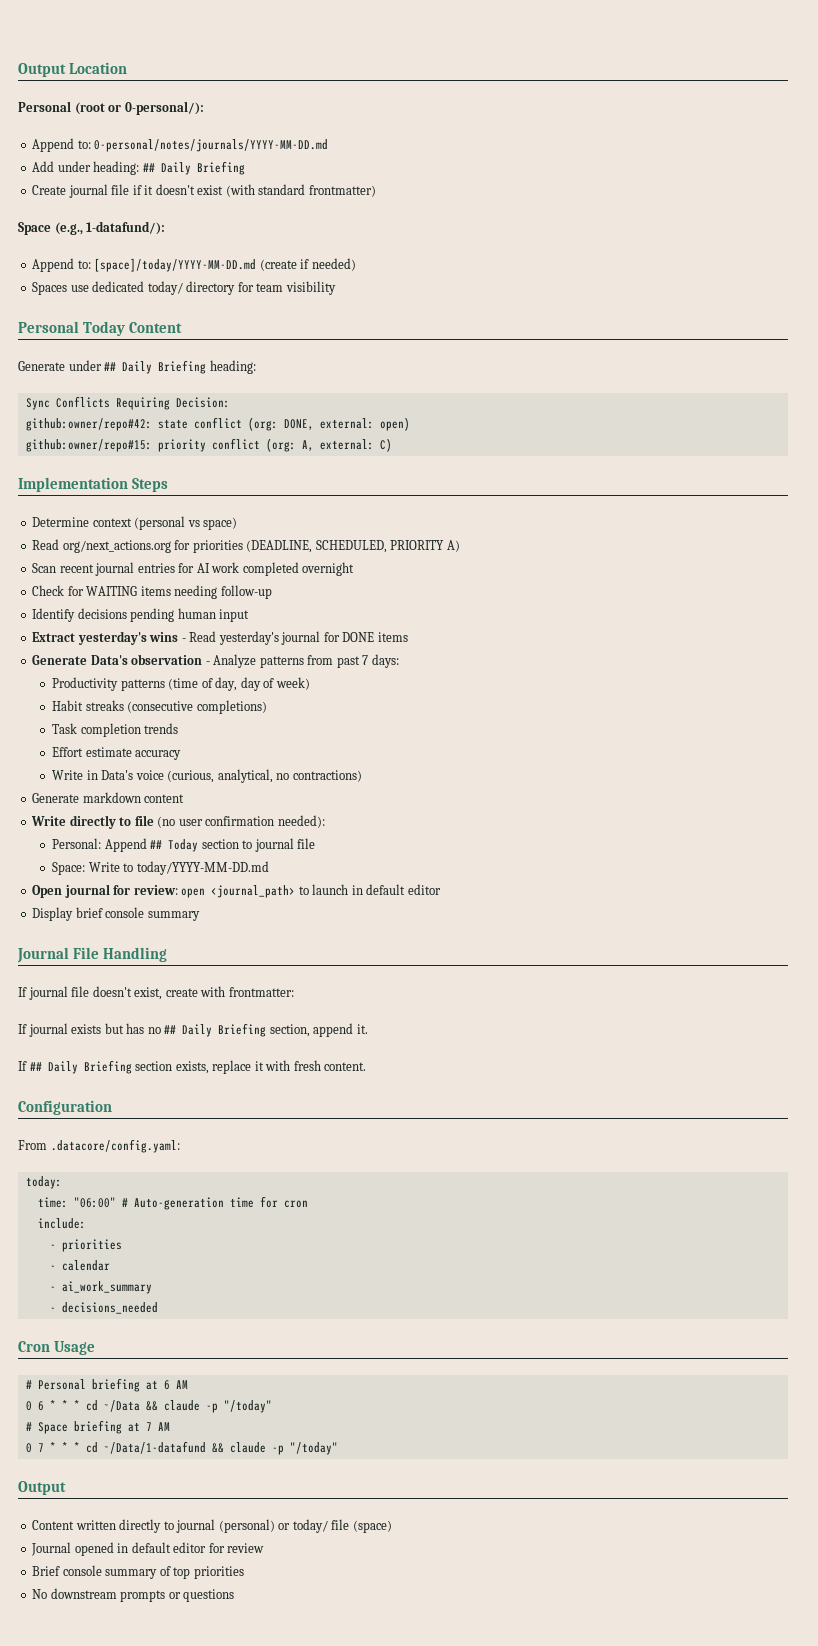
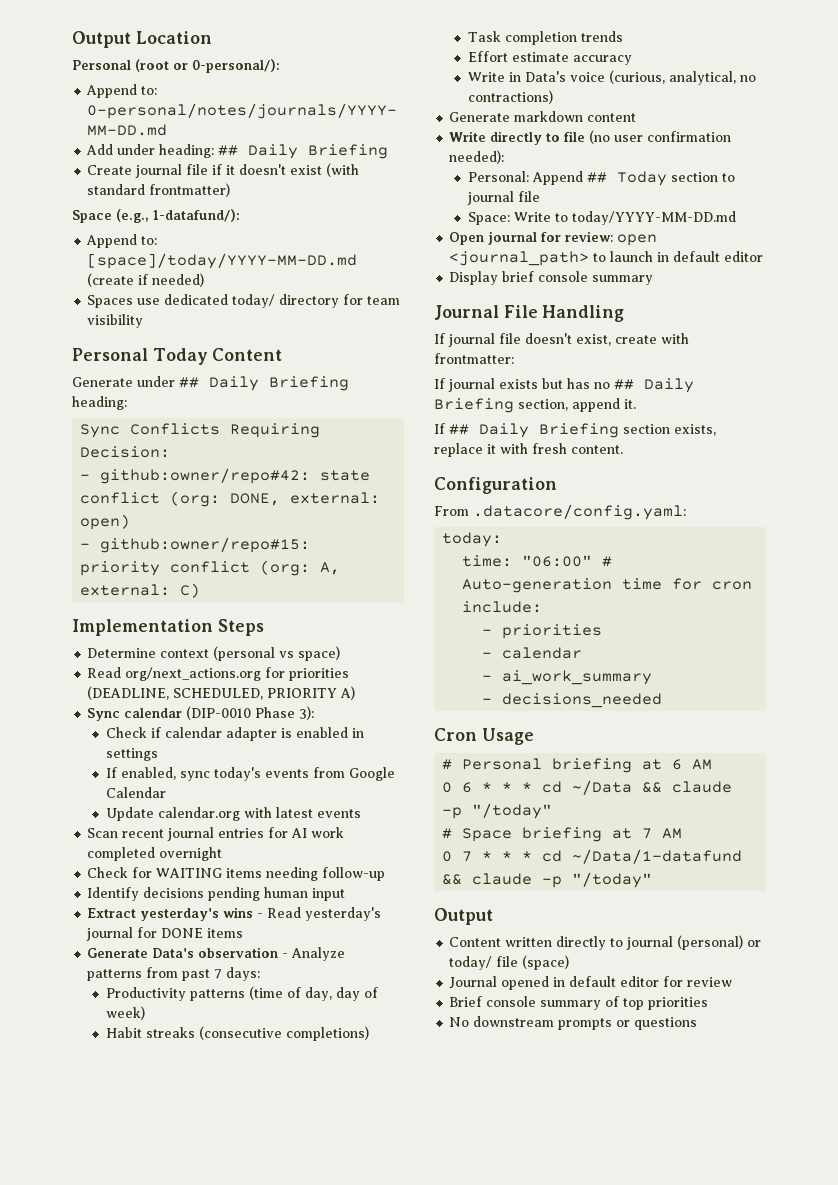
(230, 402) none -> [80,474,91,480] -
(410, 424) none -> [80,543,91,549] -
(460, 546) none -> [87,706,315,721] [105,727,364,741] [105,748,158,761] [105,767,395,781] [105,787,166,798] [105,807,361,821] // Sync calendar (DIP-0010 Phase 3): // Check if calendar adapter is enabled in settings // If enabled, sync today's events from Google Calendar // Update calendar.org with latest events

